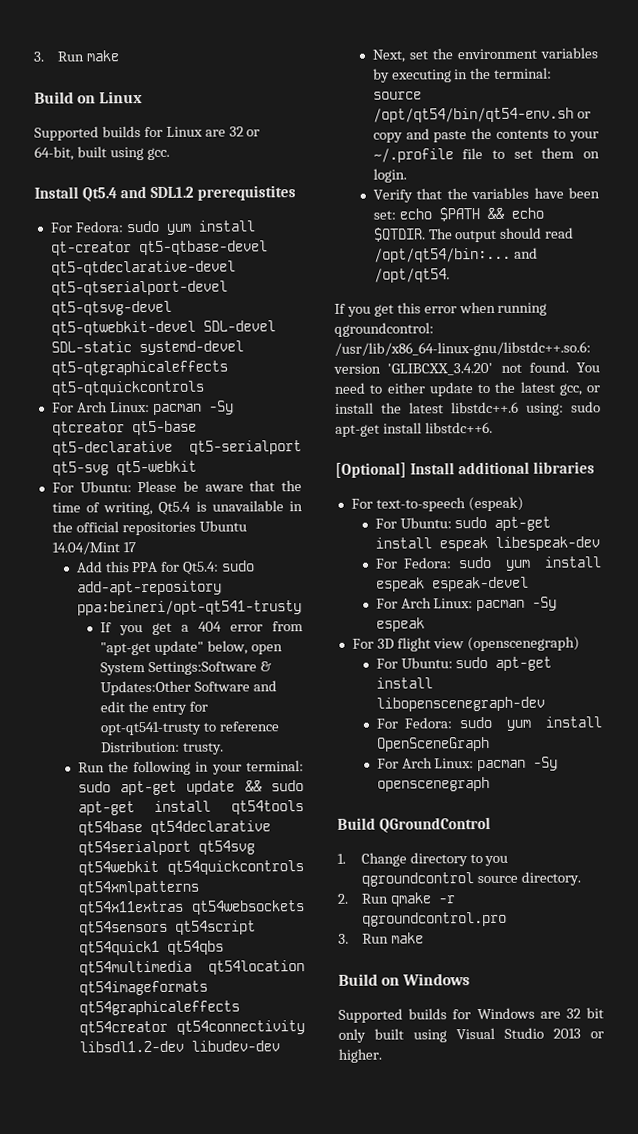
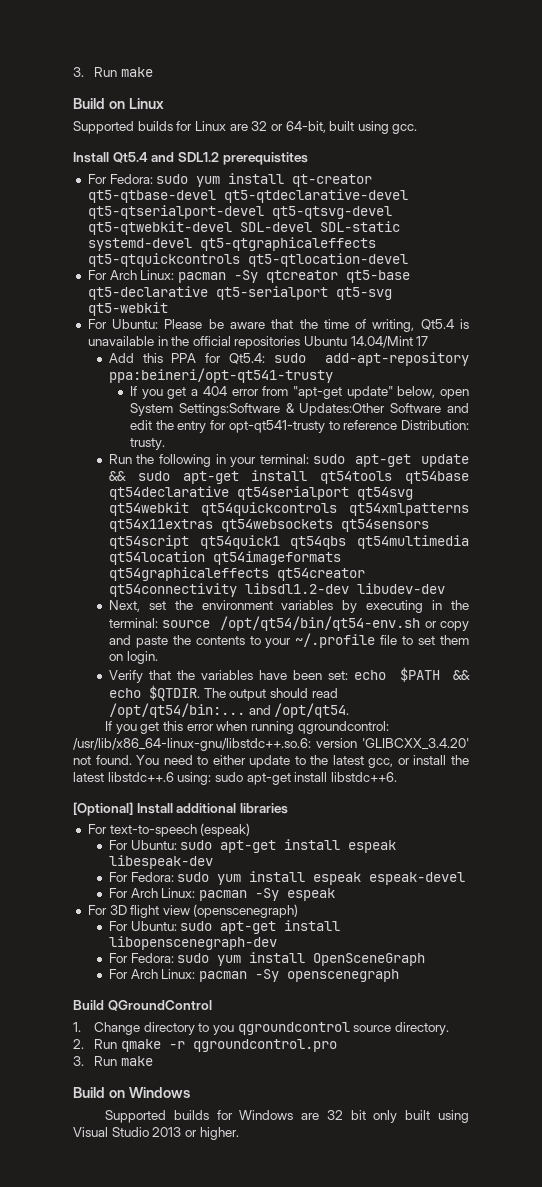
(204, 388) none -> [247,253,408,267] qt5-qtlocation-devel

